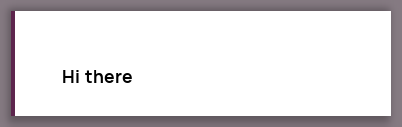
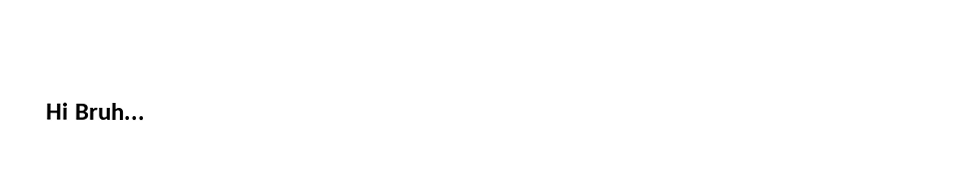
[84,70,133,83] there -> [73,102,145,121] Bruh...

